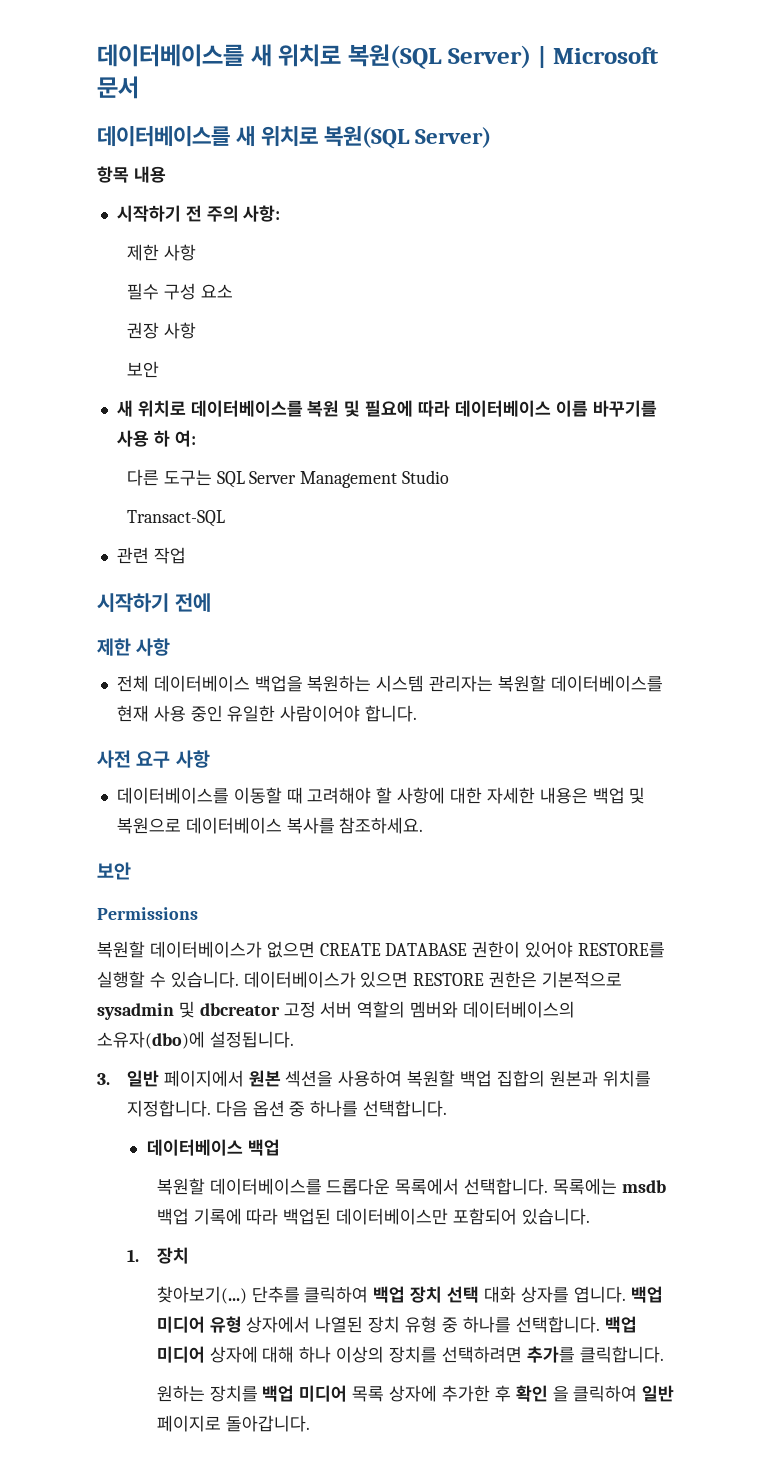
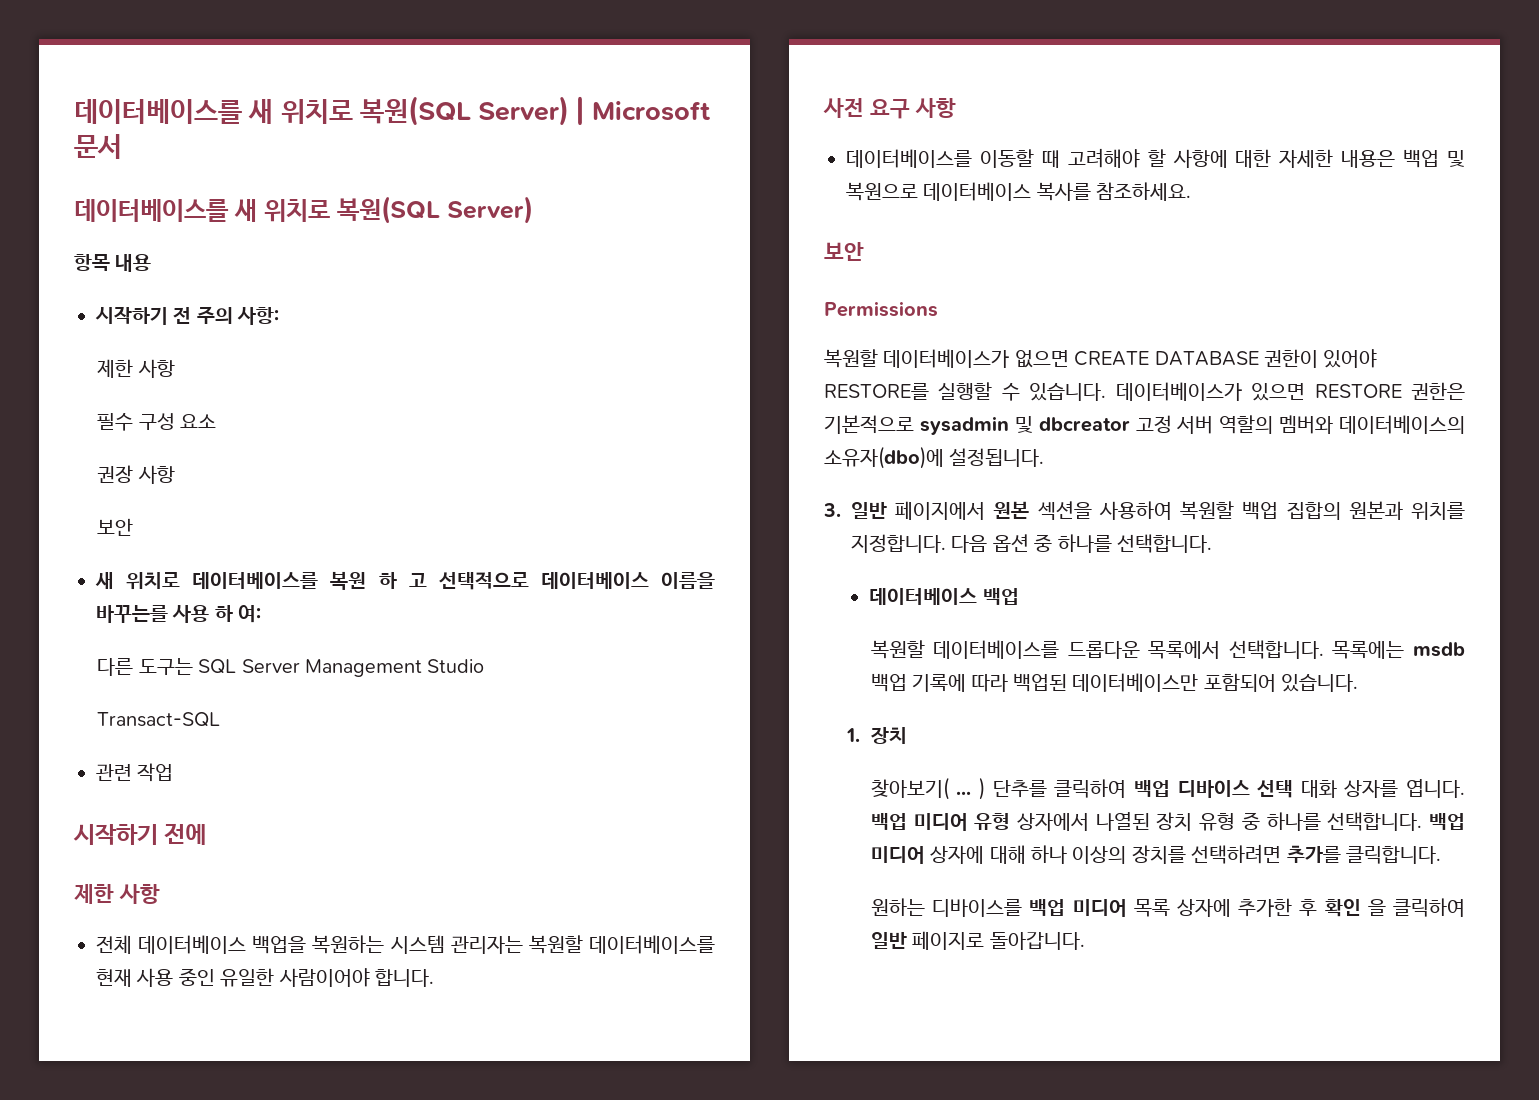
[344,400,657,417] 및 필요에 따라 데이터베이스 이름 바꾸기를 -> [378,572,715,590] [96,605,168,623] 하 고 선택적으로 데이터베이스 이름을 바꾸는를
[156,1286,247,1304] 찾아보기(...) -> [870,777,986,800] 찾아보기( ... )
[410,1286,443,1303] 장치 -> [1177,780,1250,798] 디바이스
[209,1385,258,1402] 장치를 -> [932,899,1023,917] 디바이스를

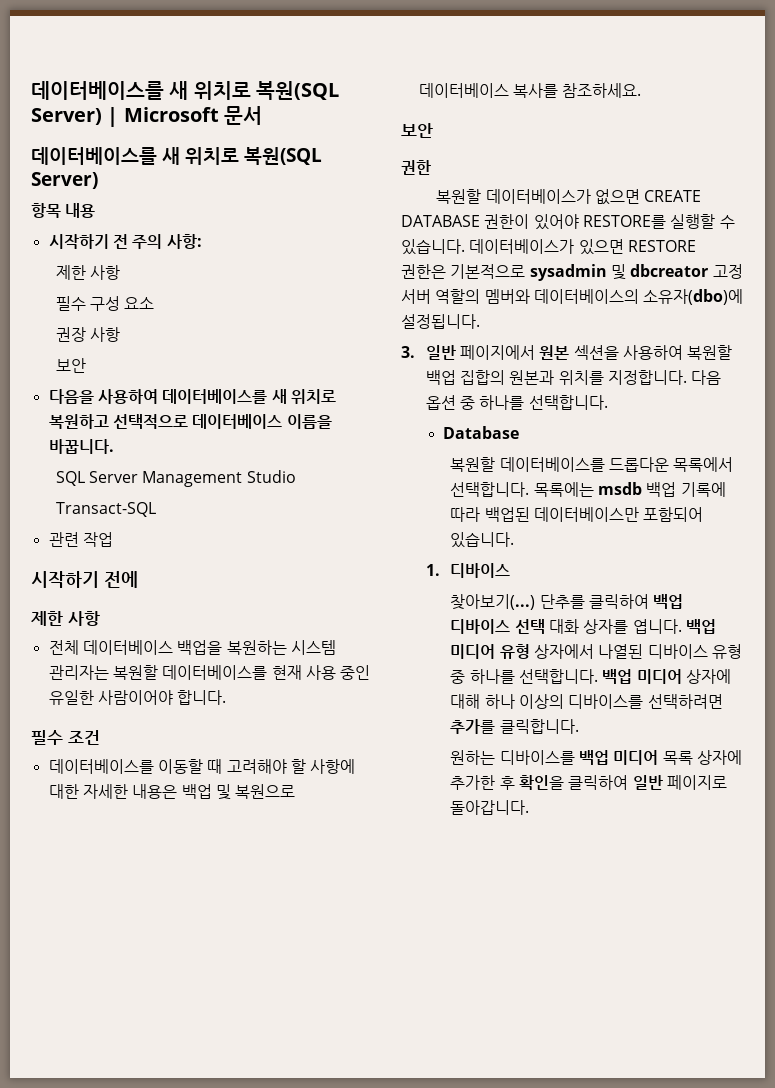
[95,571,715,590] [96,605,262,623] [97,658,193,676] 새 위치로 데이터베이스를 복원 하 고 선택적으로 데이터베이스 이름을 바꾸는를 사용 하 여: // 다른 도구는 -> [48,389,336,404] [48,414,332,429] [48,439,114,454] 다음을 사용하여 데이터베이스를 새 위치로 복원하고 선택적으로 데이터베이스 이름을 바꿉니다. //
[823,98,956,119] 사전 요구 사항 -> [31,730,100,745] 필수 조건
[824,301,938,317] Permissions -> [401,160,431,175] 권한
[869,588,1019,605] 데이터베이스 백업 -> [443,426,520,439] Database
[870,727,907,744] [870,777,986,800] 장치 // 찾아보기( ... ) -> [450,563,511,578] [450,594,536,610] 디바이스 // 찾아보기(...)
[1156,812,1193,831] 장치 -> [647,644,708,659] 디바이스
[1131,845,1186,864] 장치를 -> [568,694,644,709] 디바이스를
[1324,899,1386,917] 확인 을 -> [519,775,565,790] 확인을

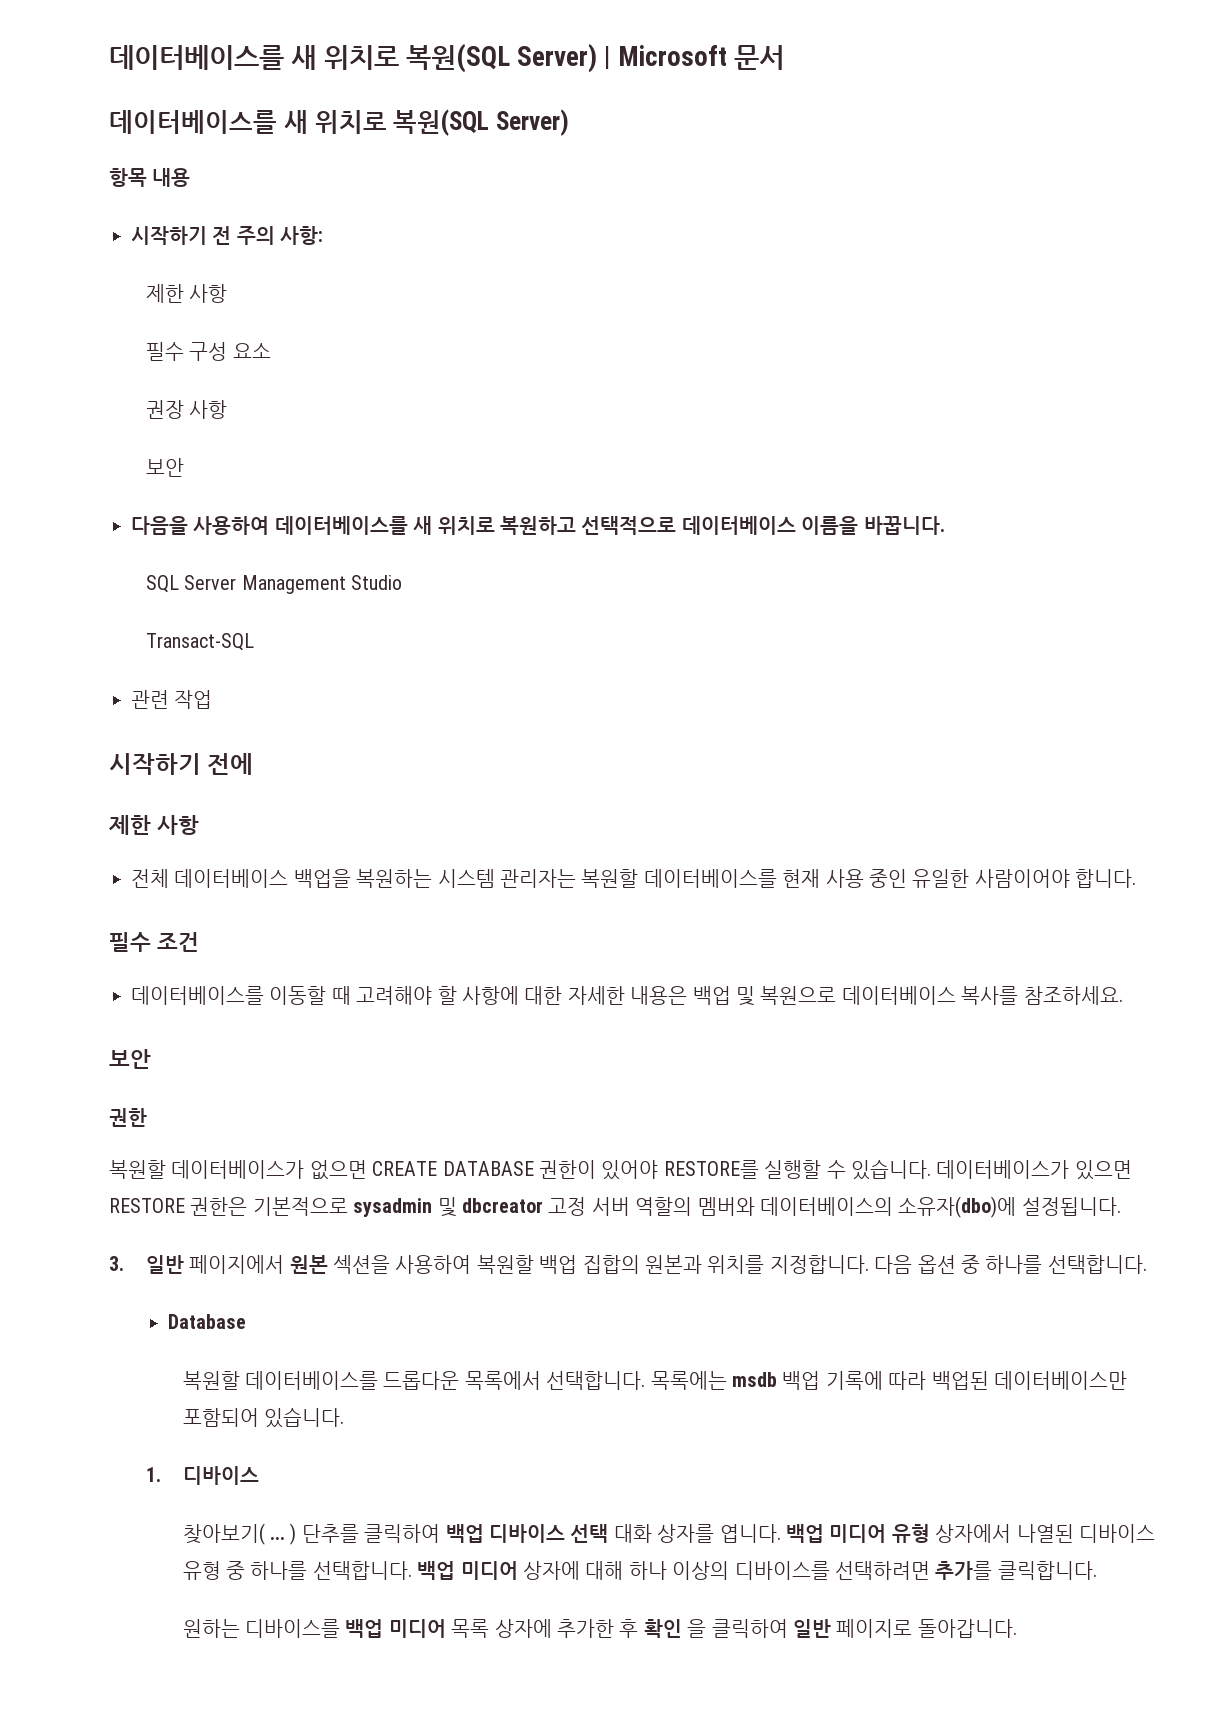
[450,594,536,610] 찾아보기(...) -> [182,1523,297,1545] 찾아보기( ... )
[519,775,565,790] 확인을 -> [643,1619,707,1638] 확인 을

